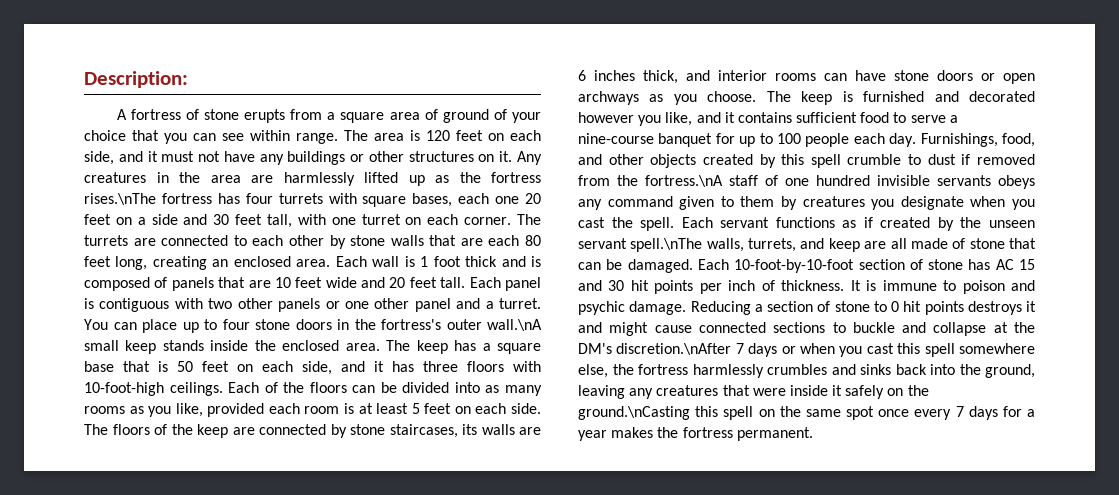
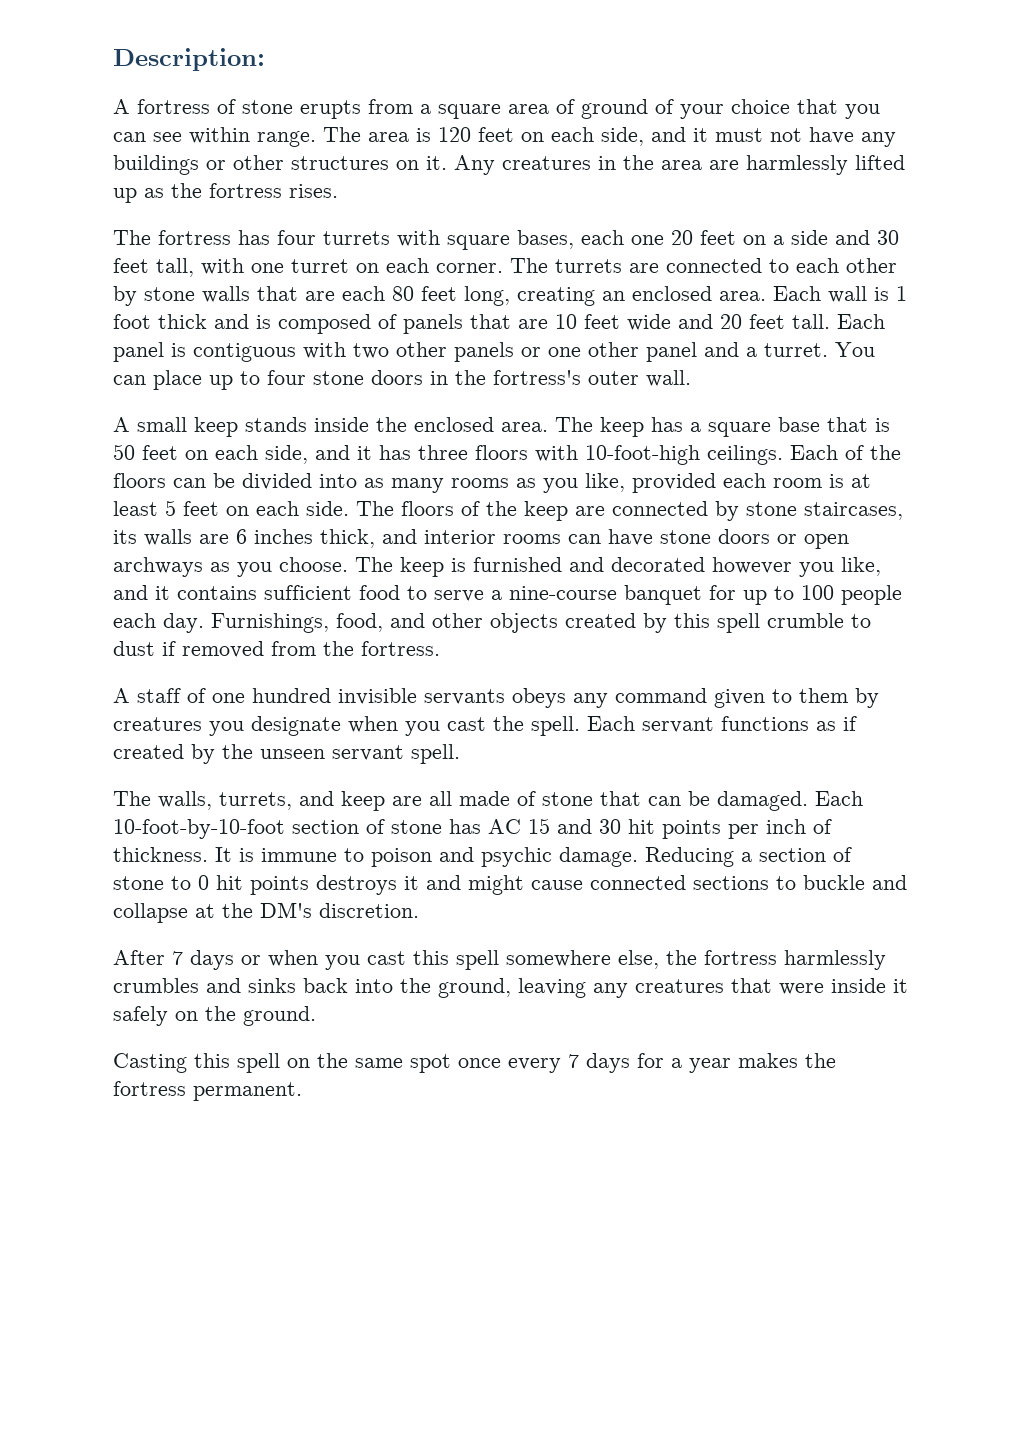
[84,193,156,205] rises.\nThe -> [289,184,338,198] [113,230,151,245] rises. // The
[487,319,542,331] wall.\nA -> [646,370,691,387] [113,417,130,432] wall. // A
[645,175,723,187] fortress.\nA -> [361,641,440,656] [113,688,130,703] fortress. // A
[630,238,703,252] spell.\nThe -> [411,744,460,764] [113,791,151,806] spell. // The
[616,343,732,355] discretion.\nAfter -> [319,903,419,918] [113,950,165,965] discretion. // After
[578,406,690,420] ground.\nCasting -> [243,1006,316,1026] [113,1053,187,1073] ground. // Casting

